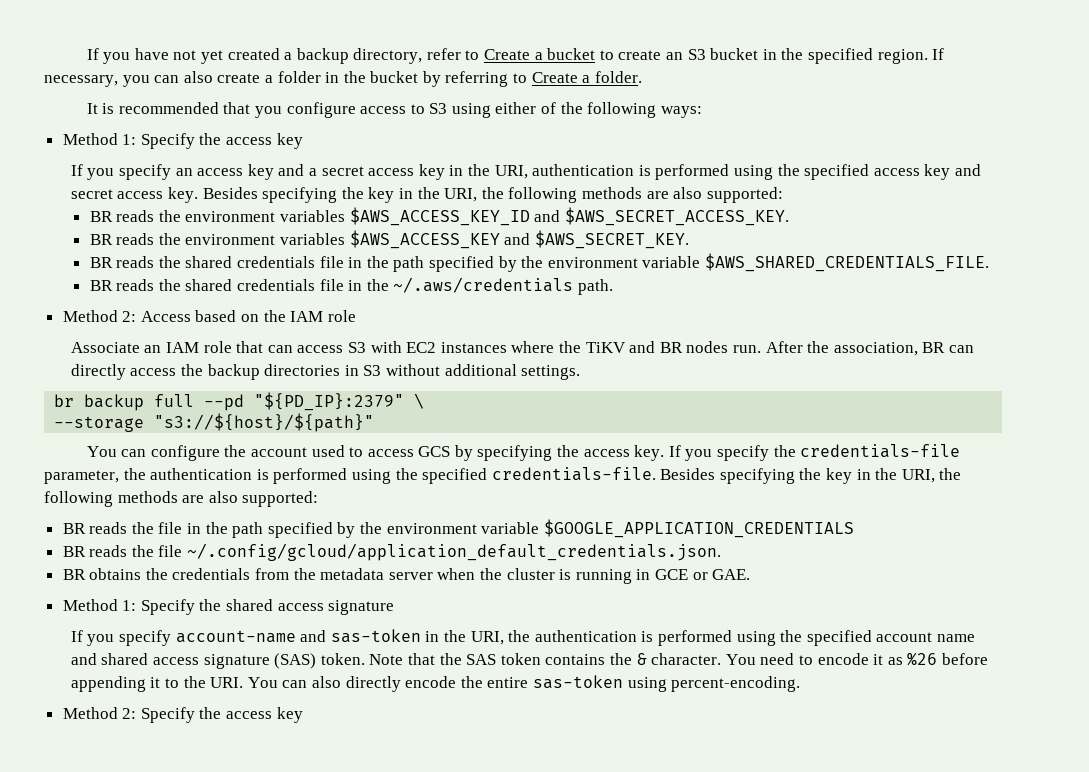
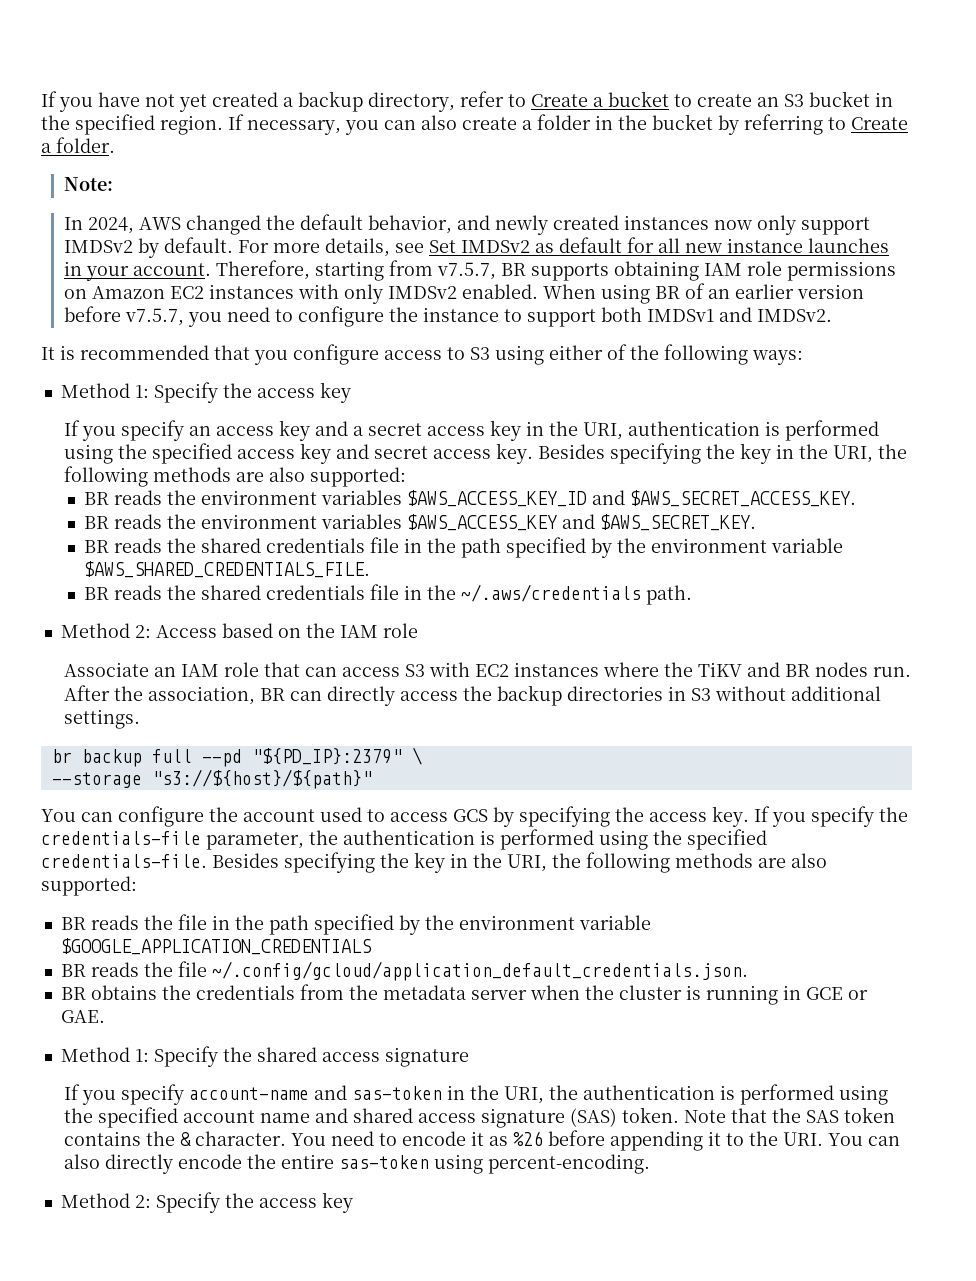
(642, 77) none -> [64,177,114,191] [64,214,871,235] [64,237,890,258] [64,260,897,281] [64,283,865,304] [64,306,833,327] // Note: // In 2024, AWS changed the default behavior, and newly created instances now only support IMDSv2 by default. For more details, see Set IMDSv2 as default for all new instance launches in your account. Therefore, starting from v7.5.7, BR supports obtaining IAM role permissions on Amazon EC2 instances with only IMDSv2 enabled. When using BR of an earlier version before v7.5.7, you need to configure the instance to support both IMDSv1 and IMDSv2.

